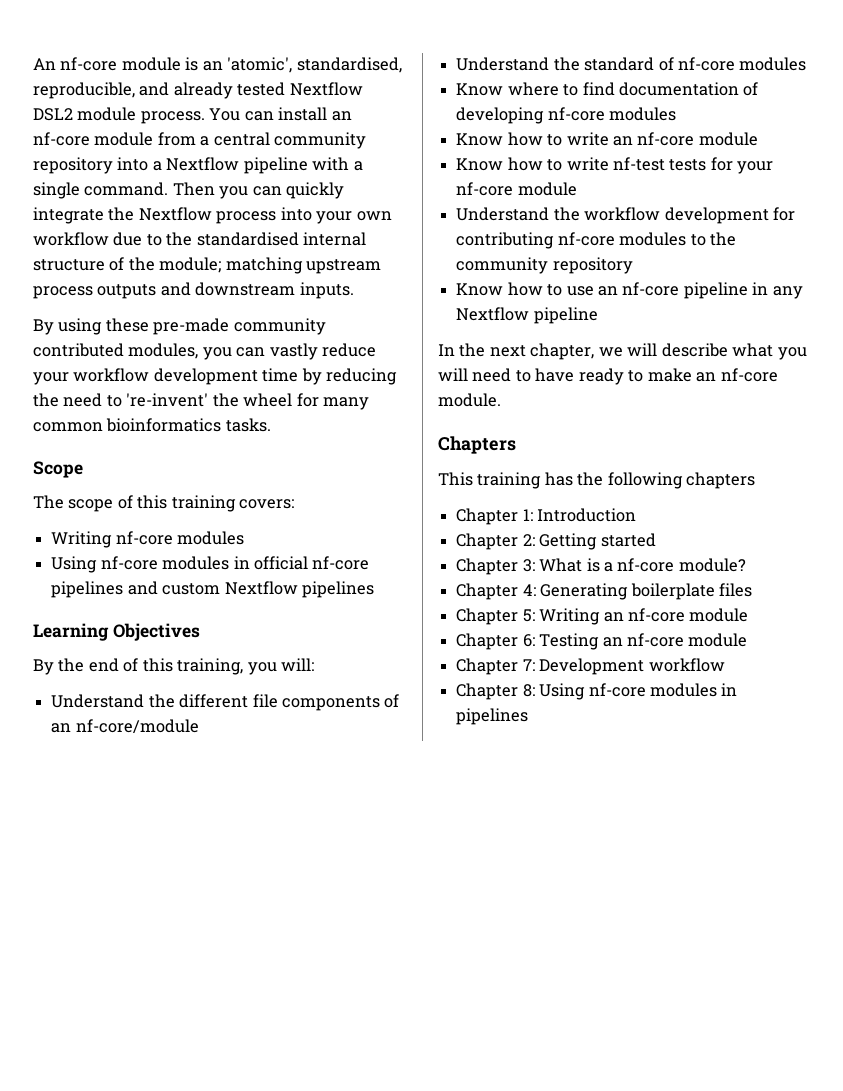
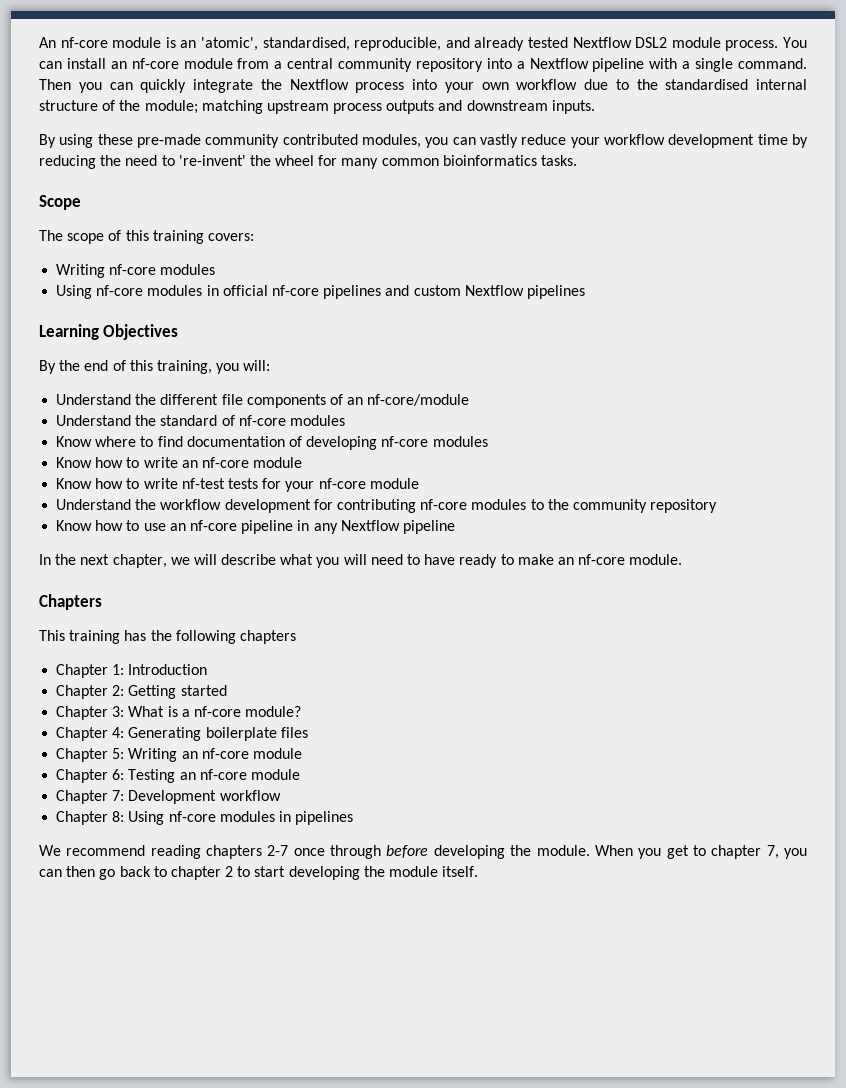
(529, 716) none -> [39,845,808,859] [39,866,479,880] // We recommend reading chapters 2-7 once through before developing the module. When you get to chapter 7, you can then go back to chapter 2 to start developing the module itself.

